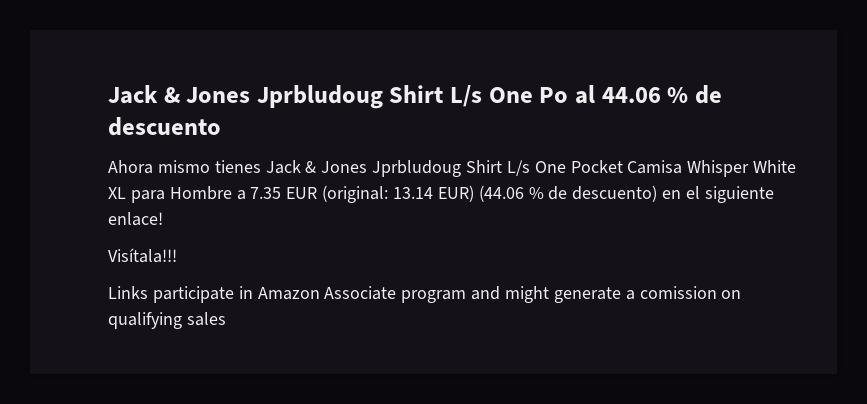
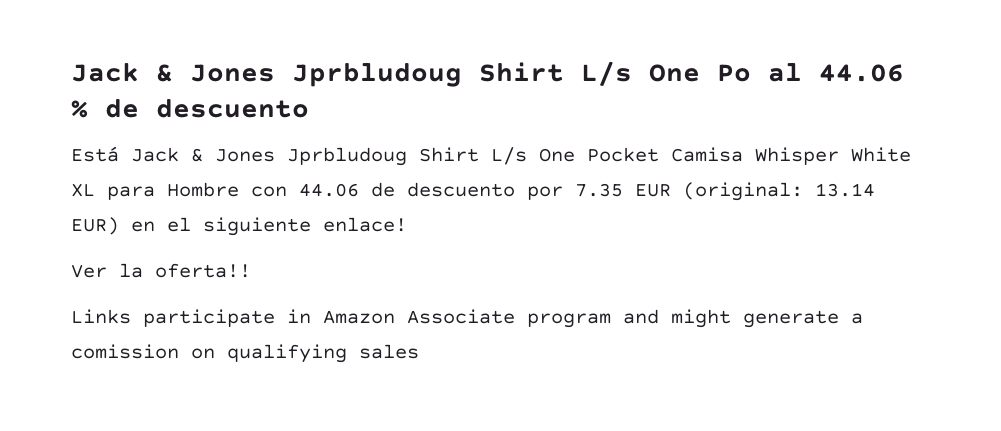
[108,160,261,174] Ahora mismo tienes -> [71,146,119,162] Está
[236,190,246,200] a -> [251,182,563,200] con 44.06 de descuento por
[478,185,658,202] (44.06 % de descuento) -> (119, 226) none
[108,248,177,263] Visítala!!! -> [71,263,251,278] Ver la oferta!!

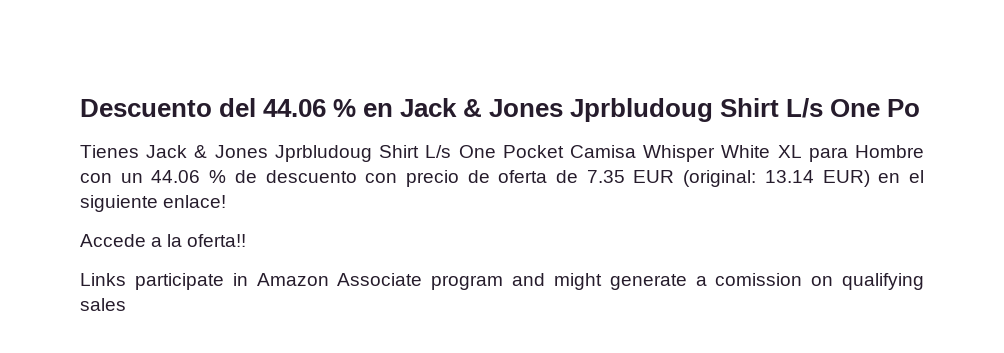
(71, 72) none -> [80,98,394,117] Descuento del 44.06 % en
[768,63,904,82] [71,99,309,118] [71,146,119,162] al 44.06 % de descuento // Está -> [80,145,139,158] // Tienes
[299,182,563,200] 44.06 de descuento por -> [120,170,579,187] un 44.06 % de descuento con precio de oferta de
[71,264,107,278] Ver -> [80,234,163,247] Accede a

